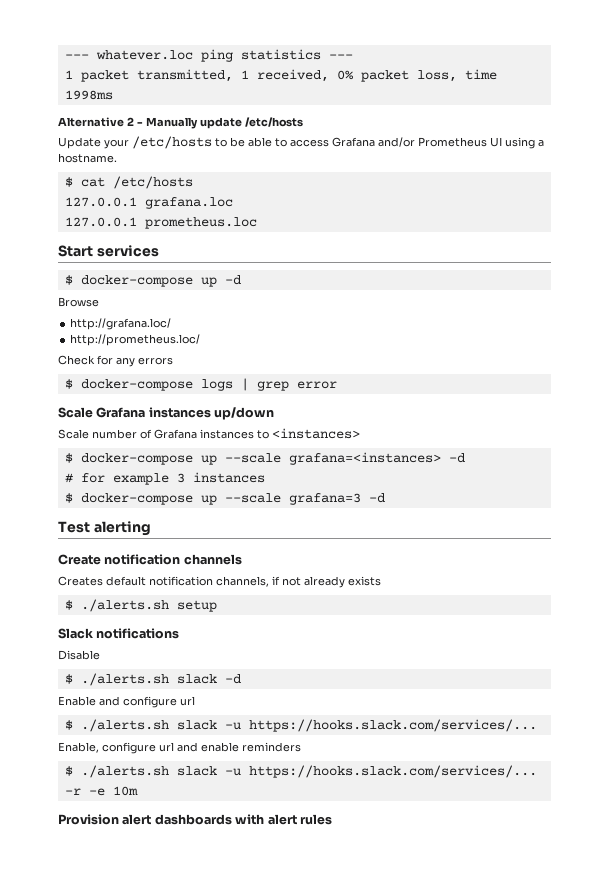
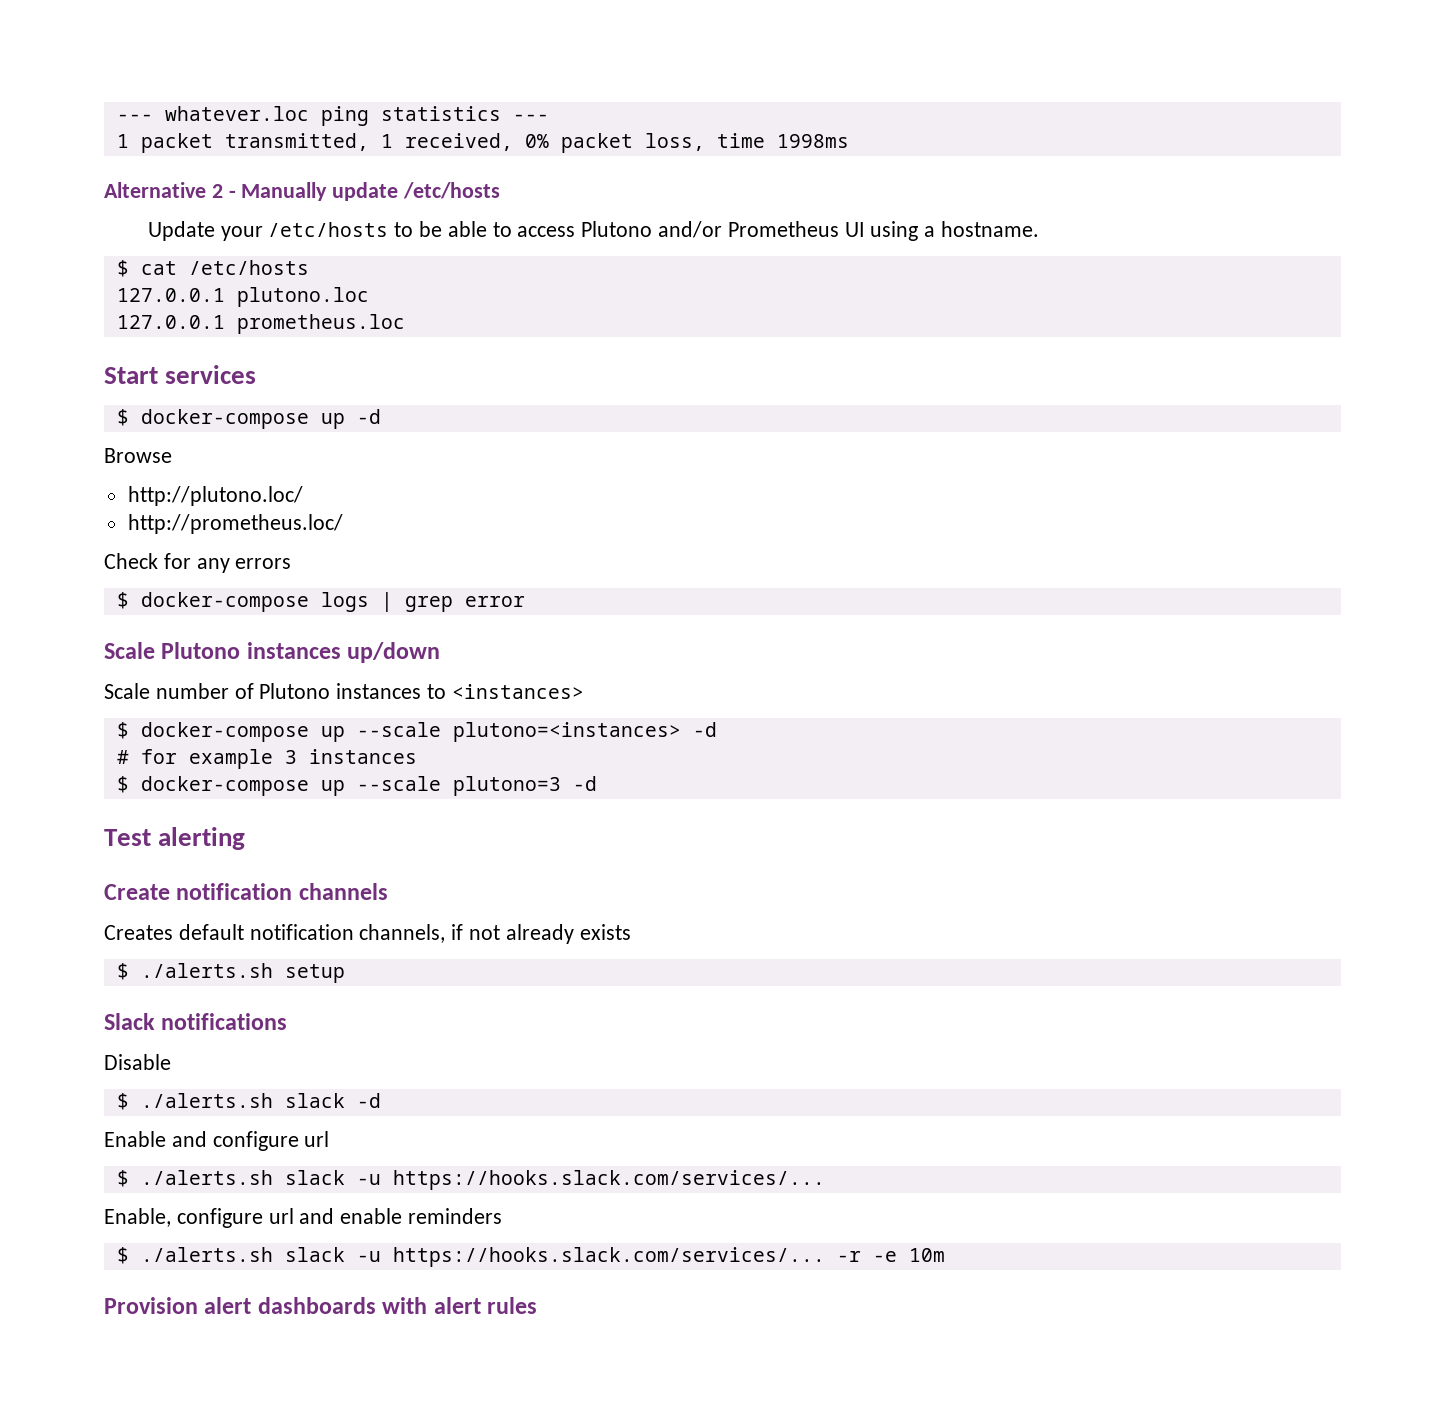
[332,137,375,147] Grafana -> [581,221,653,237] Plutono
[144,197,233,209] grafana.loc -> [236,287,369,307] plutono.loc
[70,318,172,330] http://grafana.loc/ -> [127,486,303,506] http://plutono.loc/
[96,407,146,418] Grafana -> [161,642,241,659] Plutono
[154,429,197,439] Grafana -> [259,683,331,699] Plutono
[288,452,441,465] grafana=<instances> -> [452,722,681,742] plutono=<instances>
[288,493,361,505] grafana=3 -> [452,776,561,796] plutono=3

